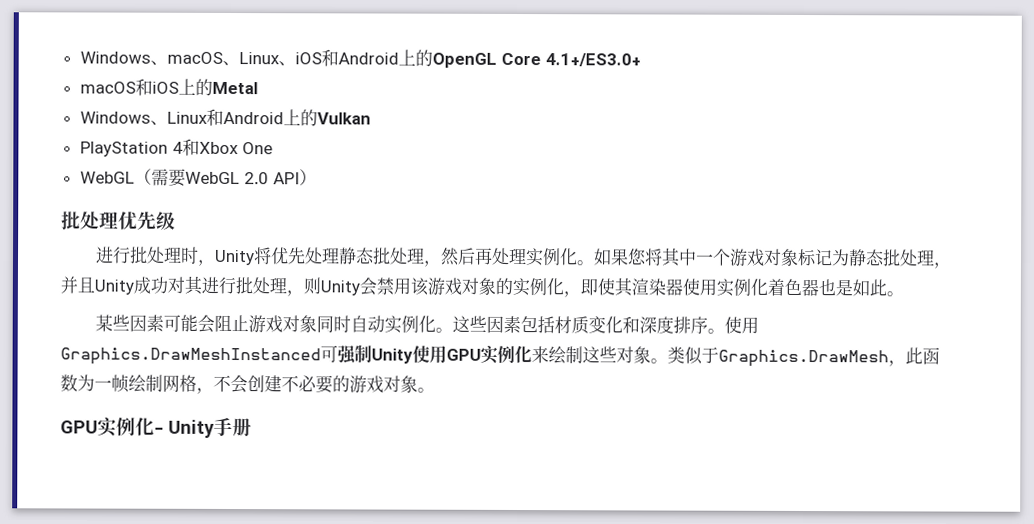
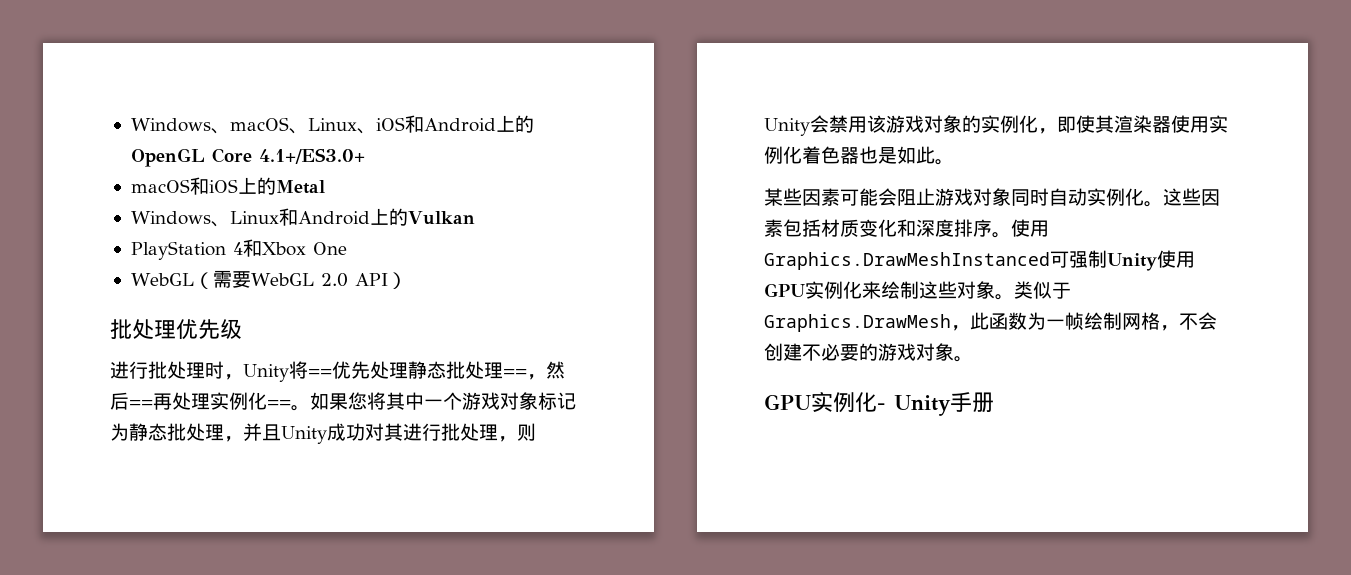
(273, 256) none -> [308,369,332,377] ==
[423,247,477,267] ，然后 -> [503,361,565,380] [110,392,153,410] ==，然后==
(579, 257) none -> [267,400,291,408] ==

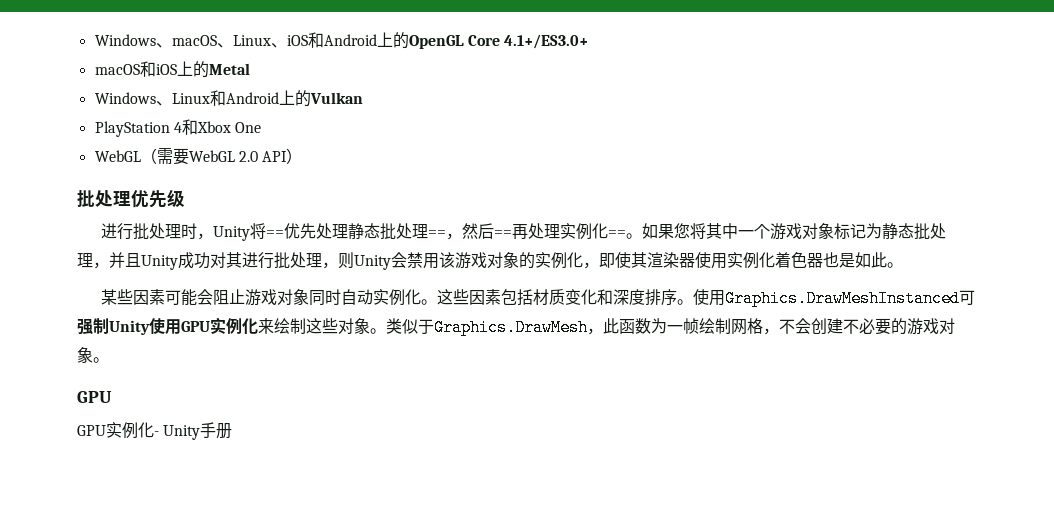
(811, 402) none -> [77,425,106,436] // GPU

